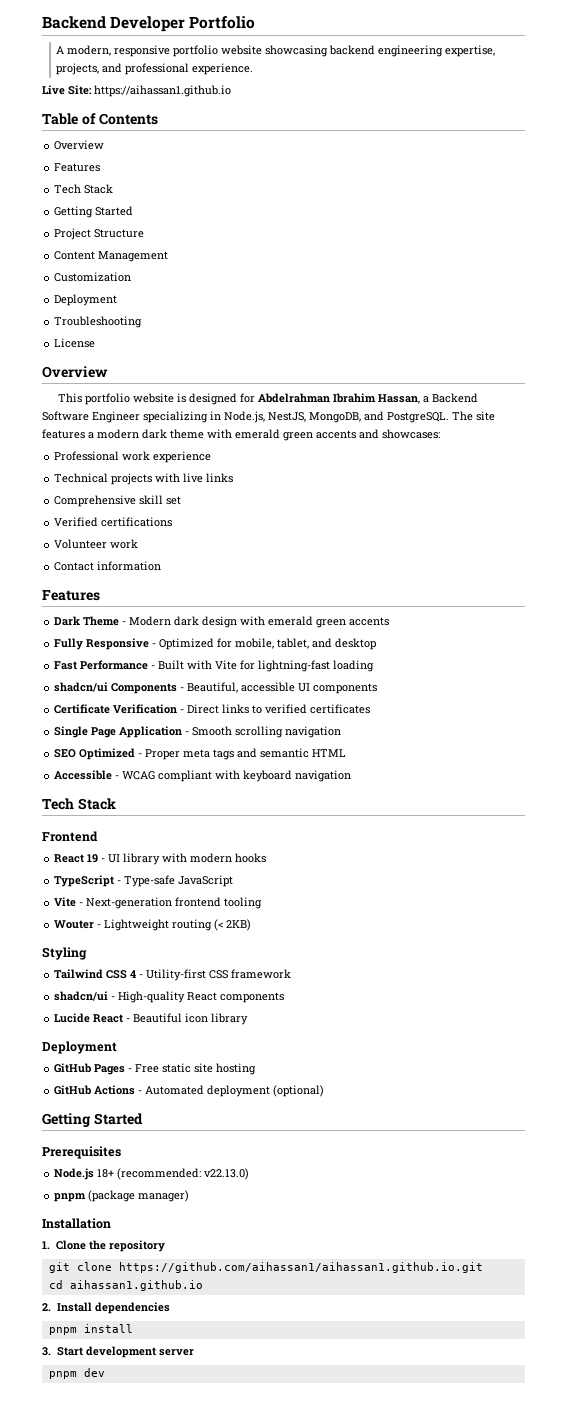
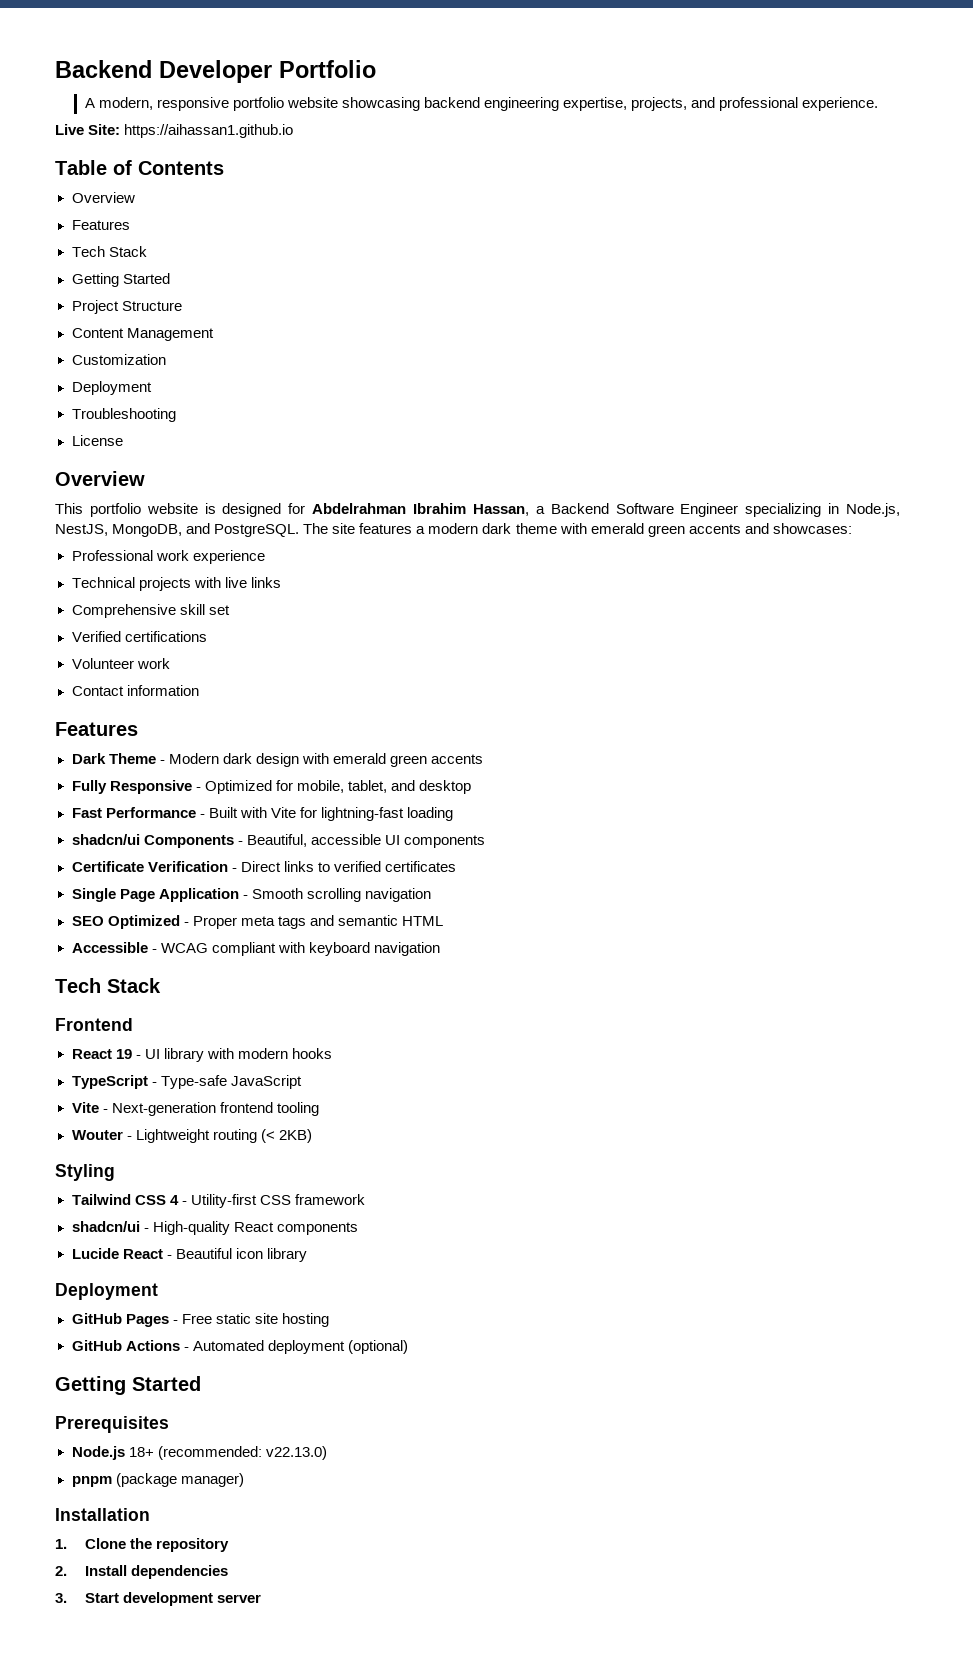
[48,1262,483,1273] [48,1280,203,1291] // git clone https://github.com/aihassan1/aihassan1.github.io.git // cd aihassan1.github.io -> (229, 1545) none
[48,1324,133,1335] // pnpm install -> (228, 1572) none
[48,1368,105,1379] // pnpm dev -> (261, 1598) none

